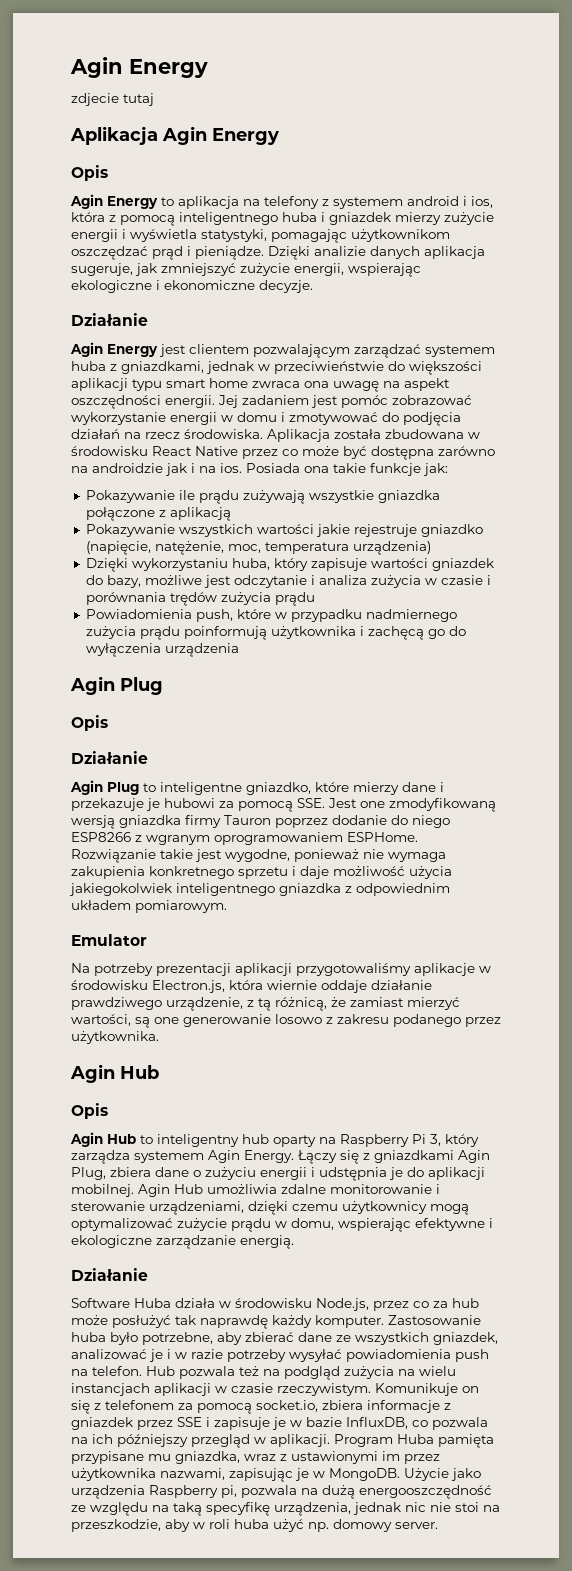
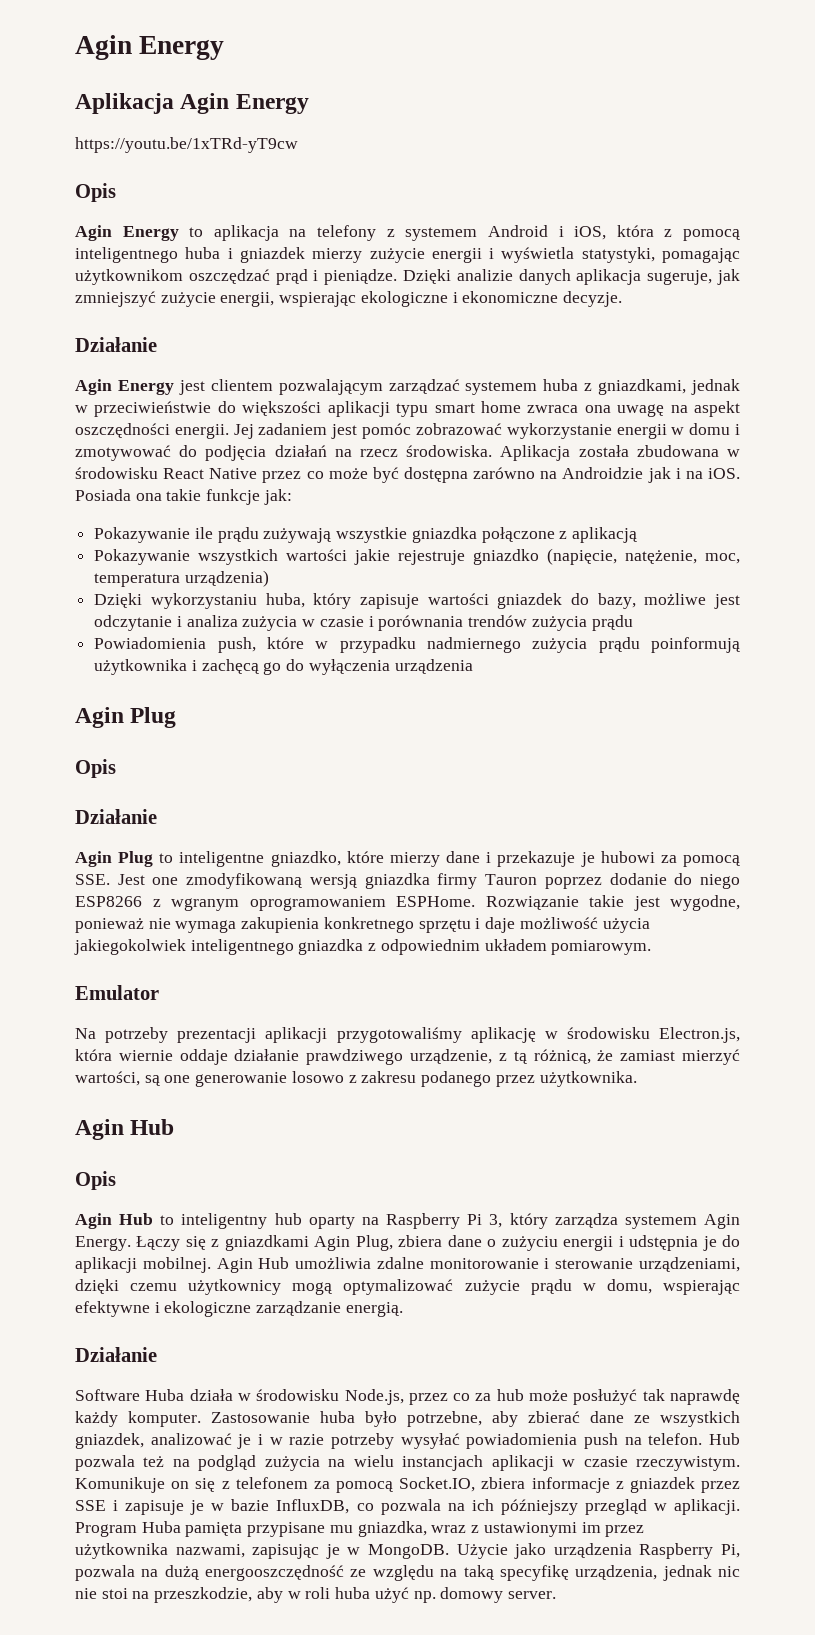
[70,57,208,78] [71,93,154,106] Agin Energy // zdjecie tutaj -> [75,35,225,60] Agin Energy
(279, 136) none -> [75,137,298,153] // https://youtu.be/1xTRd-yT9cw
[407,196,493,208] android i ios, -> [487,225,607,240] Android i iOS,
[92,463,163,473] androidzie -> [562,467,644,479] Androidzie
[220,463,242,473] ios. -> [708,468,740,479] iOS.
[169,592,217,606] trędów -> [468,615,528,627] trendów
[238,867,288,879] sprzetu -> [418,919,471,933] sprzętu
[414,963,475,976] aplikacje -> [470,1027,536,1043] aplikację
[256,1400,318,1412] socket.io, -> [399,1477,476,1492] Socket.IO,
[221,1485,237,1498] pi, -> [721,1544,741,1558] Pi,

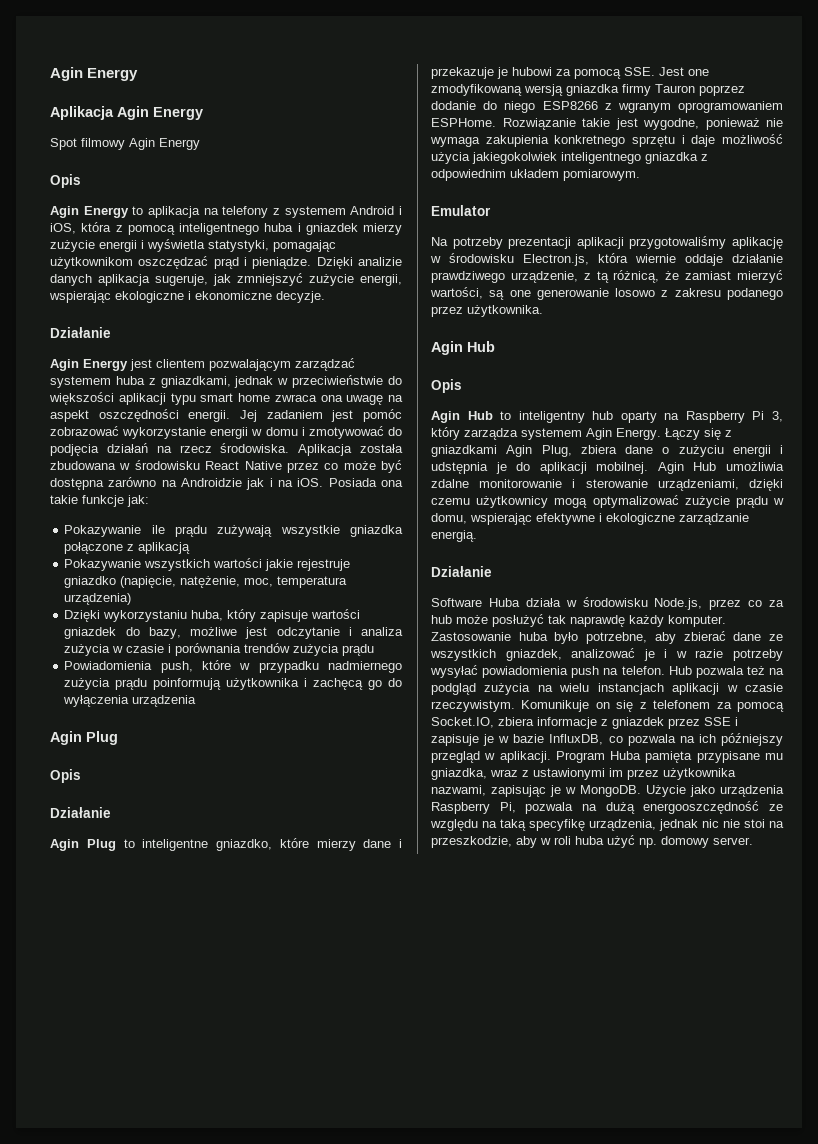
[75,137,298,153] https://youtu.be/1xTRd-yT9cw -> [50,138,200,150] Spot filmowy Agin Energy

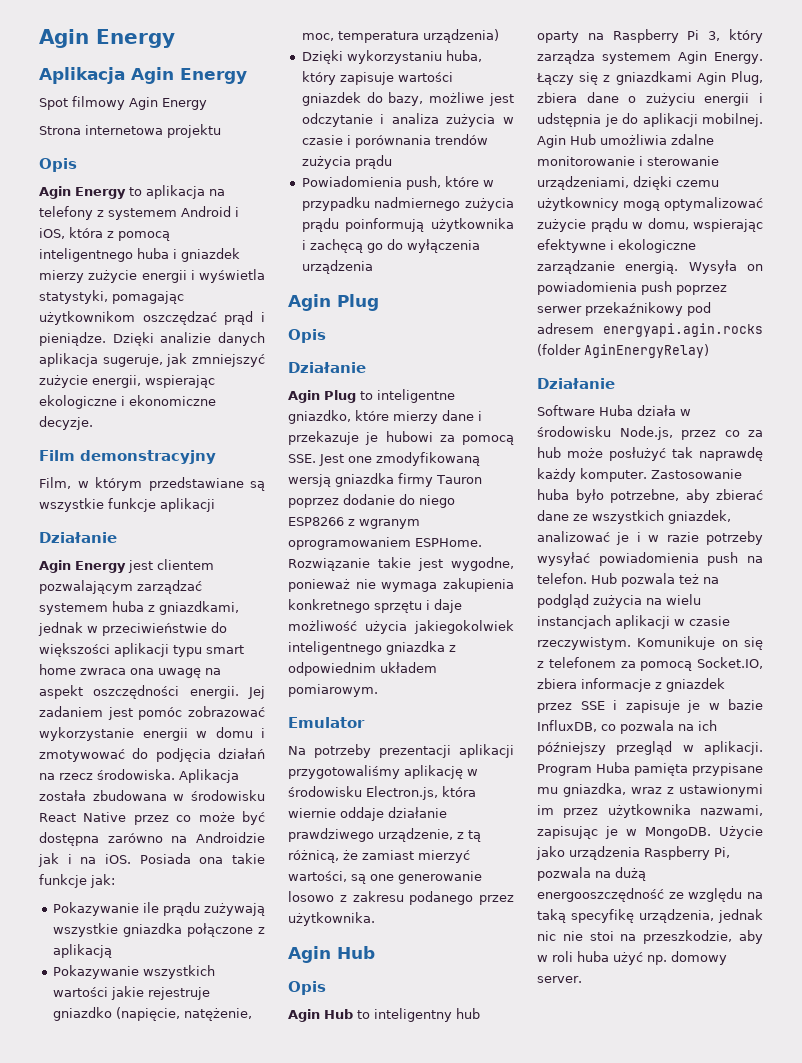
(200, 144) none -> [39,124,221,138] // Strona internetowa projektu
(325, 297) none -> [39,450,216,464] [39,477,265,491] [39,498,215,512] // Film demonstracyjny // Film, w którym przedstawiane są wszystkie funkcje aplikacji
(477, 536) none -> [688,260,763,274] [537,281,727,295] [537,302,711,316] [537,323,763,337] [537,344,709,358] Wysyła on powiadomienia push poprzez serwer przekaźnikowy pod adresem energyapi.agin.rocks (folder AginEnergyRelay)

